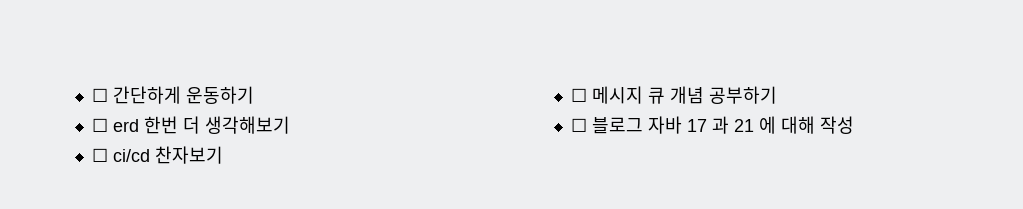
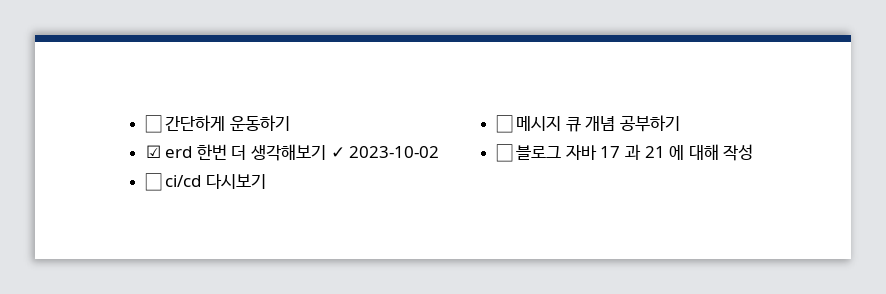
[91,118,108,132] ☐ -> [145,145,161,158] ☑
(290, 125) none -> [330,146,440,158] ✓ 2023-10-02
[154,146,223,164] 찬자보기 -> [205,174,266,189] 다시보기

